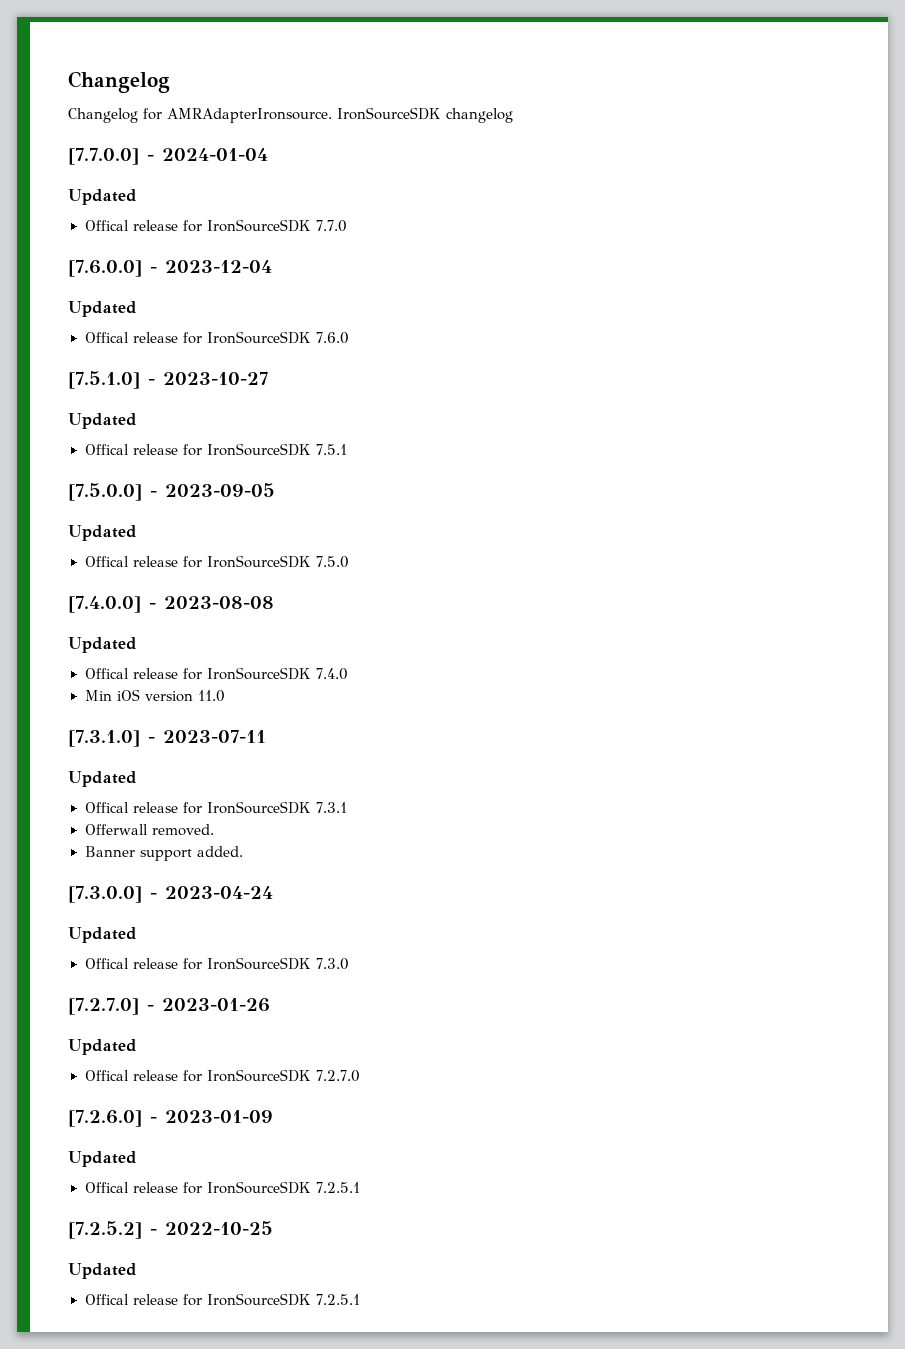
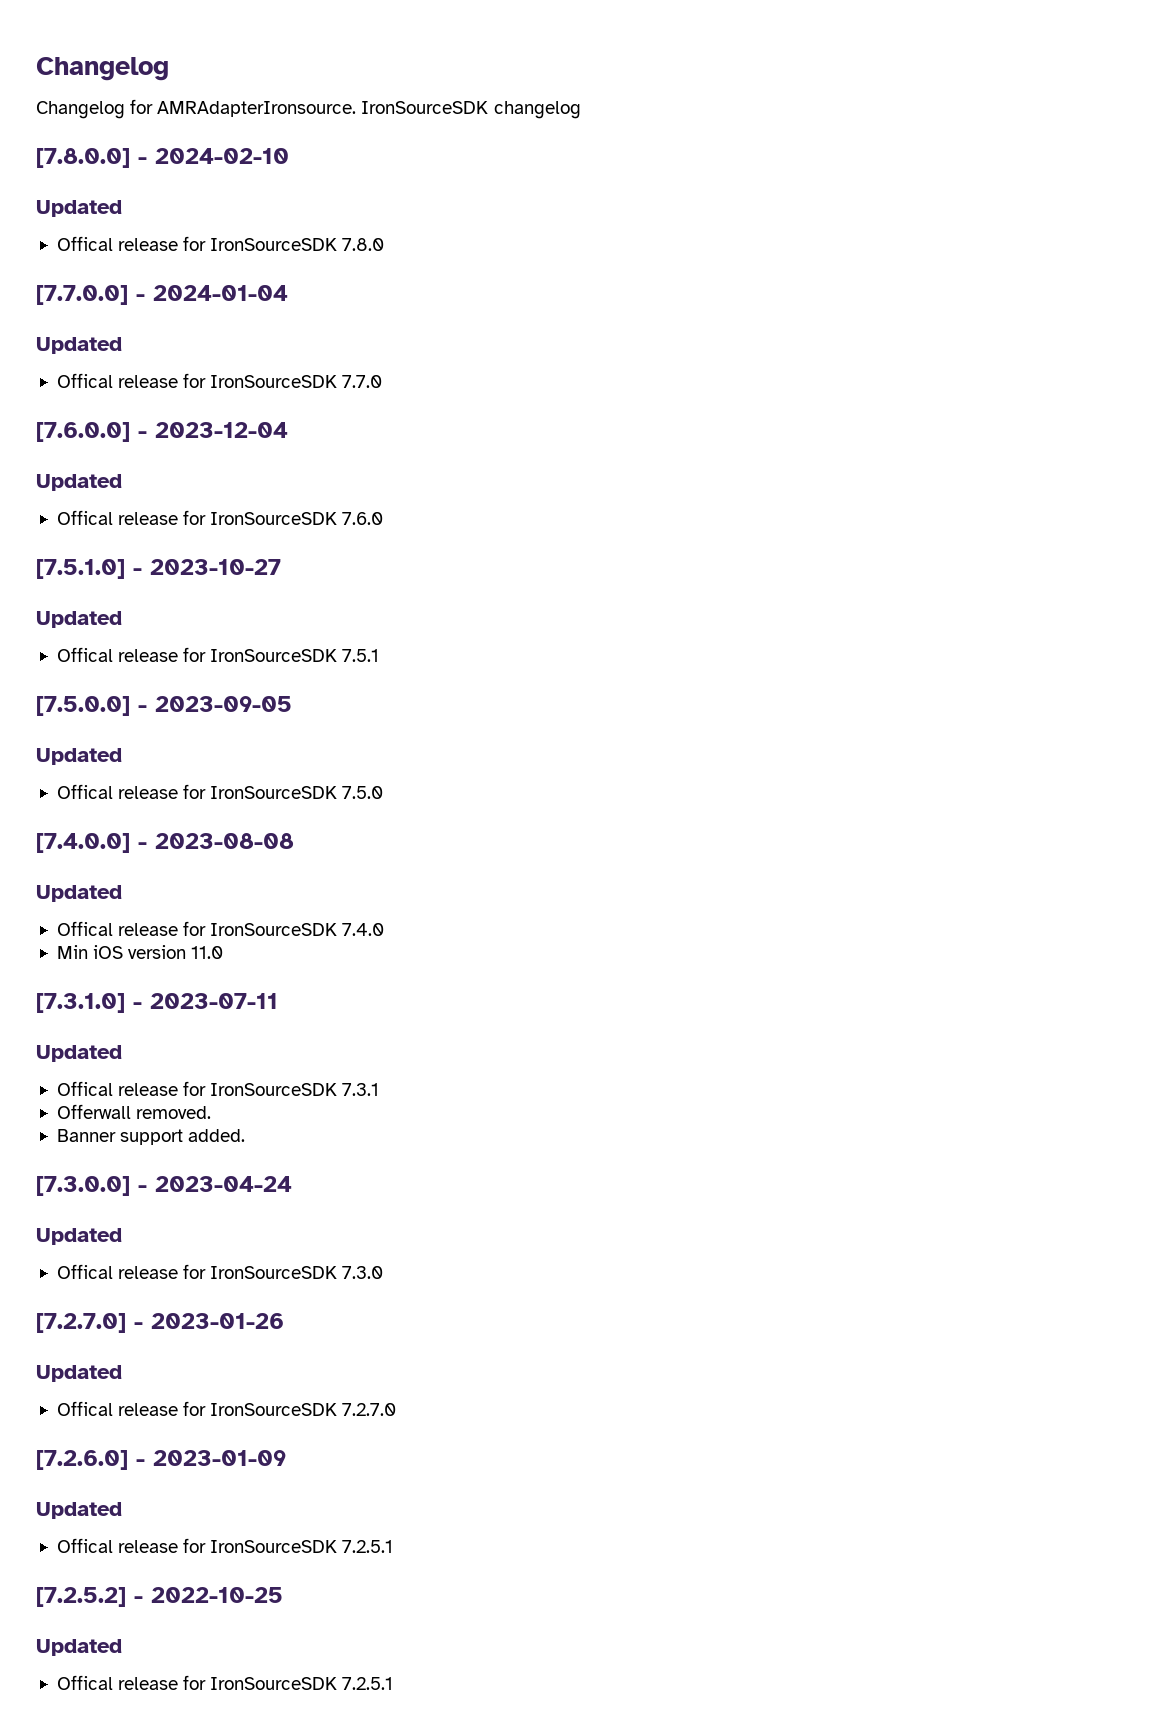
(513, 115) none -> [36,148,289,168] [36,200,122,217] [56,236,385,251] // [7.8.0.0] - 2024-02-10 // Updated // Offical release for IronSourceSDK 7.8.0

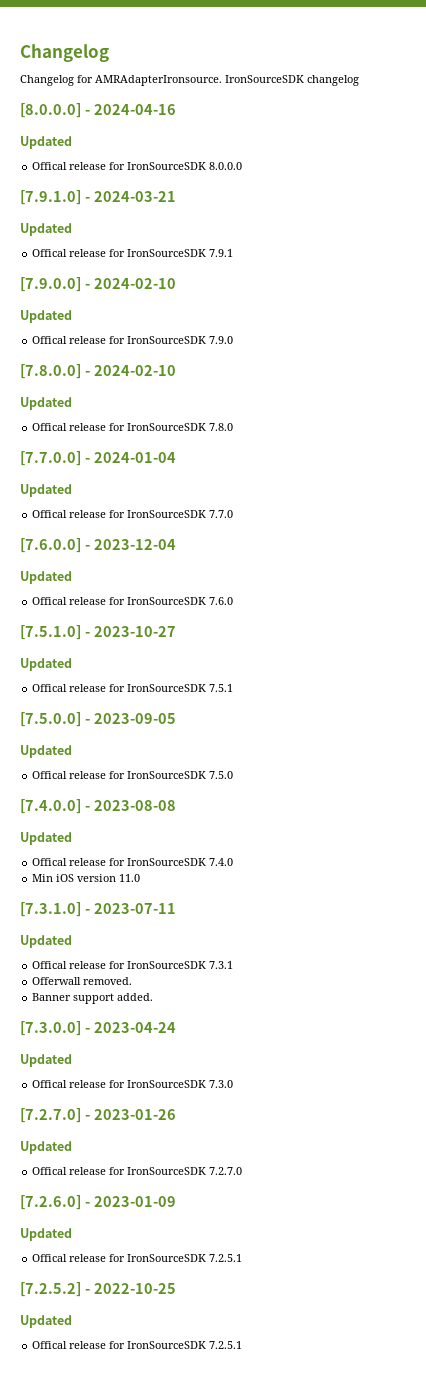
(581, 110) none -> [20,103,176,118] [20,136,72,149] [32,162,243,170] [20,190,176,205] [20,223,72,236] [32,249,234,257] [20,277,176,292] [20,310,72,323] [32,336,234,344] // [8.0.0.0] - 2024-04-16 // Updated // Offical release for IronSourceSDK 8.0.0.0 // [7.9.1.0] - 2024-03-21 // Updated // Offical release for IronSourceSDK 7.9.1 // [7.9.0.0] - 2024-02-10 // Updated // Offical release for IronSourceSDK 7.9.0

